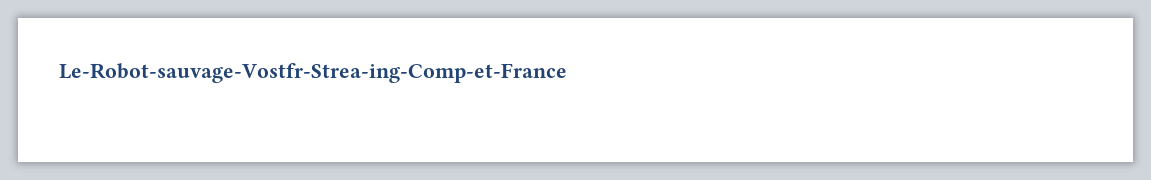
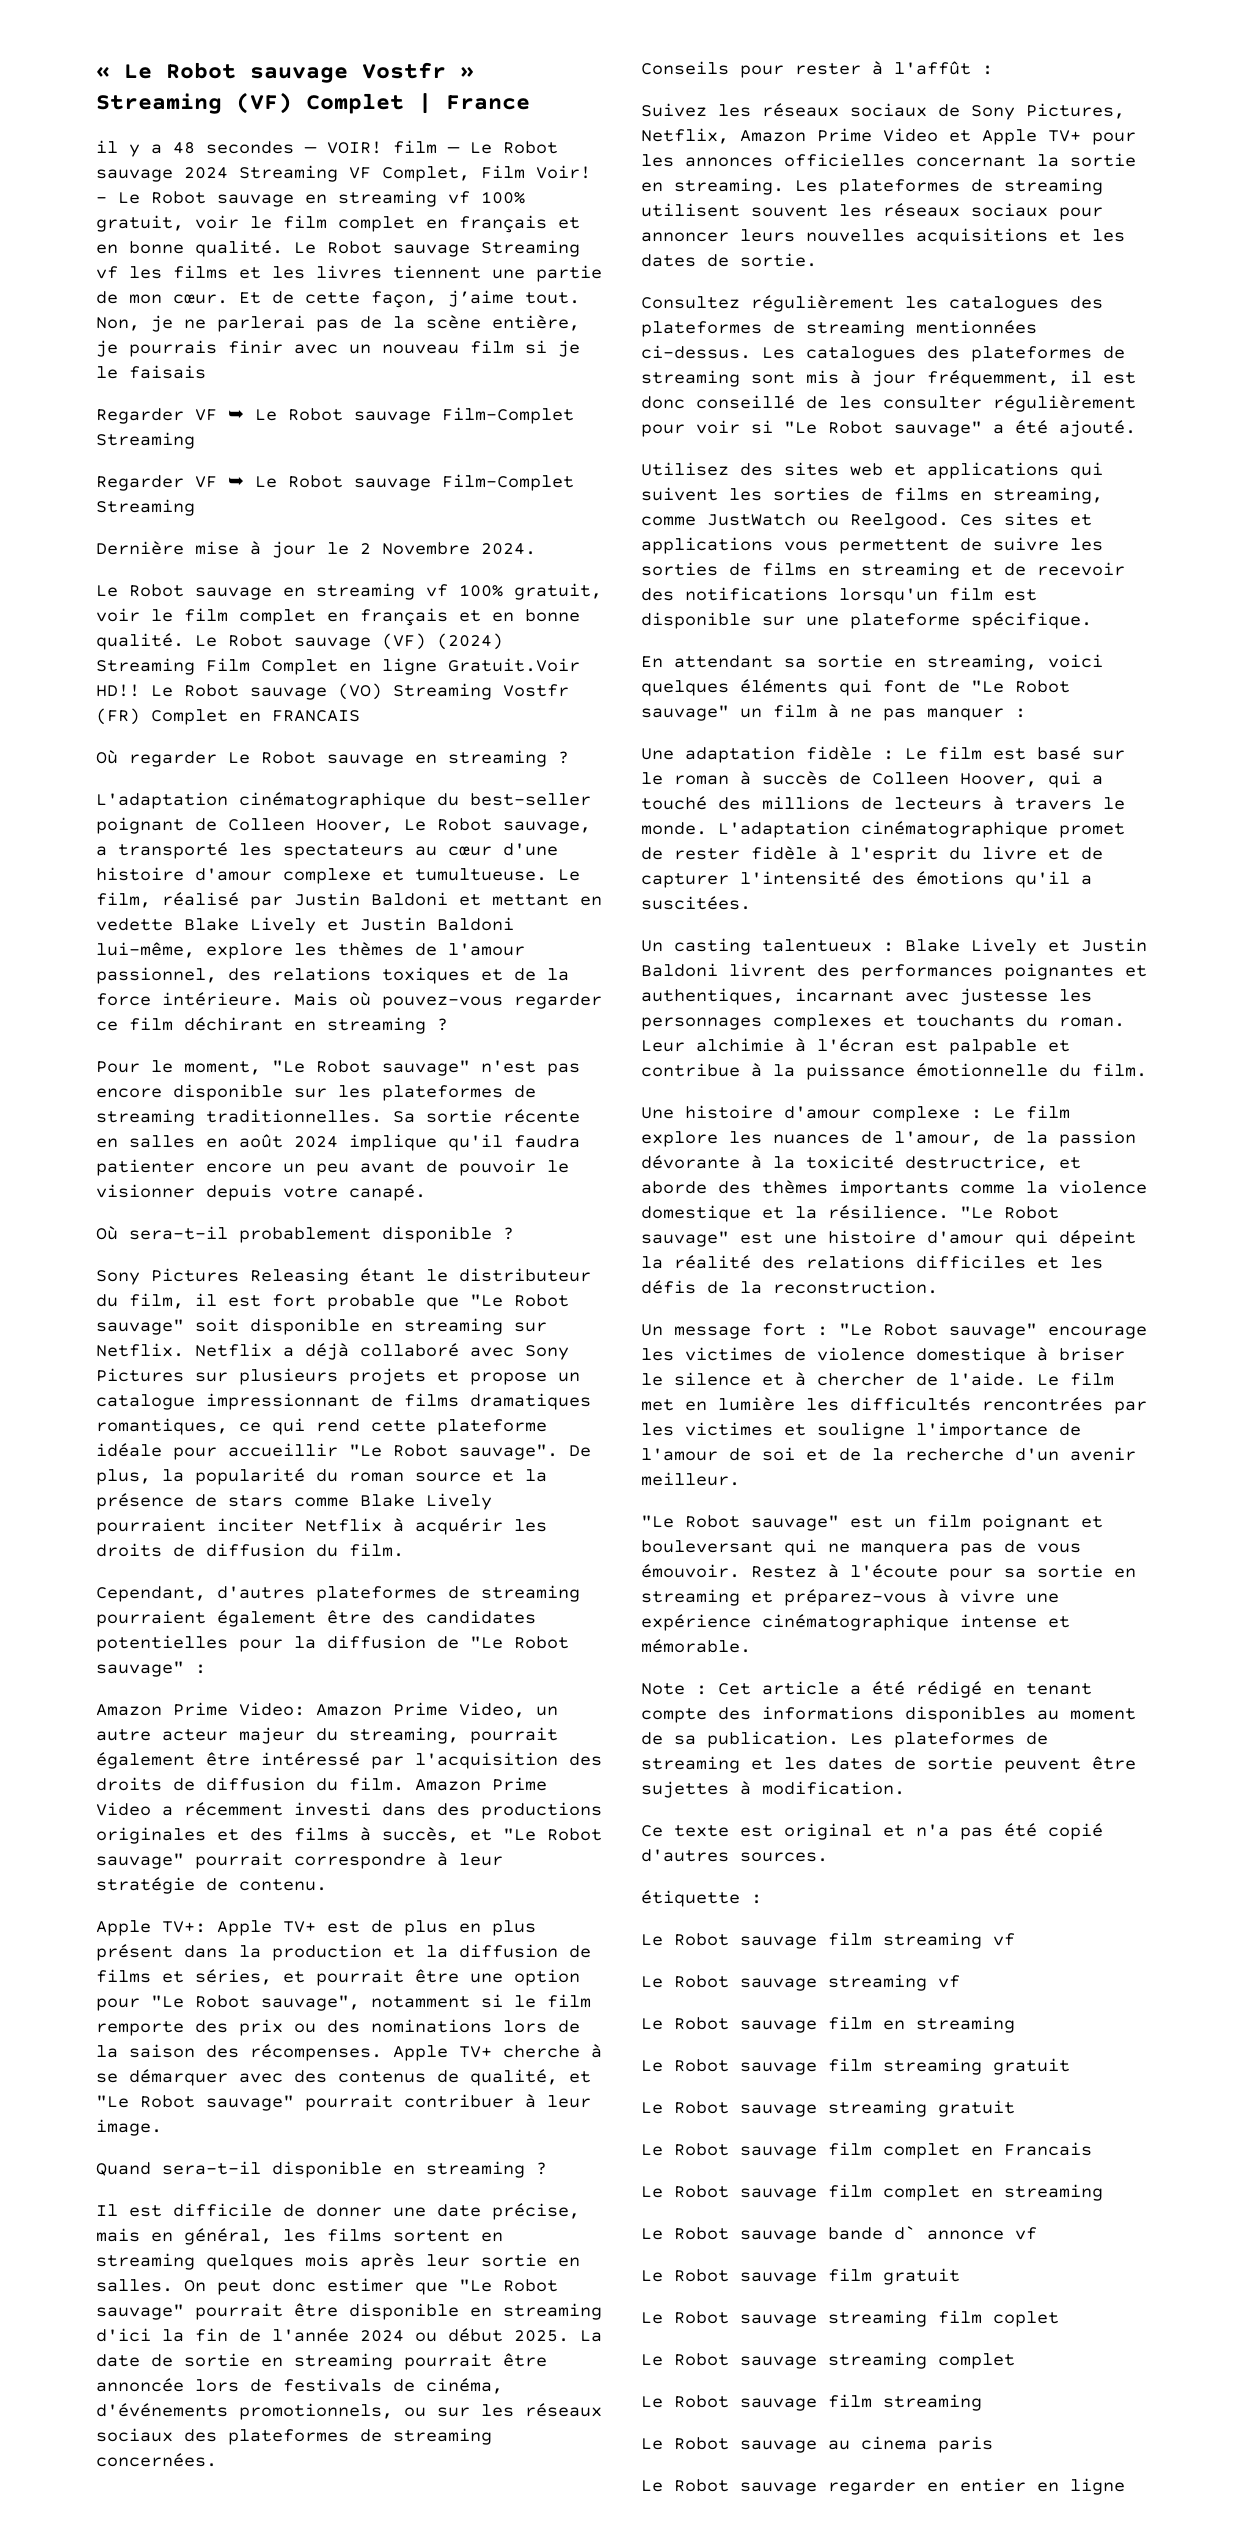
[59,63,567,83] Le-Robot-sauvage-Vostfr-Strea-ing-Comp-et-France -> [96,62,474,83] [96,92,530,114] [96,140,558,157] [96,165,591,182] [96,190,525,207] [96,215,580,233] [96,240,580,257] [96,265,602,282] [96,290,580,308] [96,315,580,332] [96,340,580,357] [96,365,206,379] [96,407,574,424] [96,432,195,449] [96,474,574,491] [96,499,195,516] [96,541,536,558] [96,583,602,600] [96,608,580,626] [96,633,503,650] [96,658,580,675] [96,683,569,700] [96,708,360,725] [96,750,569,767] [96,792,591,809] [96,817,591,834] [96,842,558,859] [96,867,580,884] [96,892,602,909] [96,917,514,934] [96,942,525,959] [96,967,569,984] [96,992,602,1009] [96,1017,448,1034] [96,1060,580,1076] [96,1084,536,1101] [96,1109,580,1126] [96,1134,580,1151] [96,1159,569,1176] [96,1184,426,1201] [96,1226,514,1243] [96,1268,591,1285] [96,1293,569,1310] [96,1318,547,1335] [96,1343,569,1360] [96,1368,580,1385] [96,1393,591,1410] [96,1418,547,1435] [96,1443,591,1460] [96,1468,547,1485] [96,1493,492,1510] [96,1518,547,1535] [96,1543,404,1557] [96,1585,580,1602] [96,1610,536,1627] [96,1635,569,1652] [96,1661,206,1677] [96,1702,558,1718] [96,1727,558,1744] [96,1752,602,1769] [96,1777,547,1791] [96,1802,602,1819] [96,1827,602,1844] [96,1852,503,1869] [96,1877,327,1894] [96,1920,536,1936] [96,1944,591,1961] [96,1969,580,1986] [96,1994,591,2011] [96,2019,580,2036] [96,2044,602,2061] [96,2069,591,2086] [96,2094,591,2111] [96,2119,162,2136] [96,2161,547,2178] [96,2203,580,2220] [96,2228,503,2245] [96,2253,580,2270] [96,2278,558,2295] [96,2303,602,2320] [96,2328,602,2342] [96,2353,547,2370] [96,2378,503,2394] [96,2403,602,2420] [96,2428,492,2445] [96,2453,217,2467] [641,61,993,78] [641,103,1125,120] [641,128,1136,145] [641,153,1136,167] [641,178,1103,195] [641,203,1103,220] [641,228,1125,245] [641,253,817,267] [641,295,1103,312] [641,320,1037,337] [641,345,1125,362] [641,370,1136,387] [641,395,1136,412] [641,420,1136,437] [641,462,1103,479] [641,487,1103,504] [641,512,1092,529] [641,537,1103,554] [641,562,1125,579] [641,587,1037,604] [641,612,1092,629] [641,654,1103,671] [641,679,1070,696] [641,704,1026,721] [641,746,1125,763] [641,771,1103,788] [641,796,1125,810] [641,821,1125,838] [641,846,1103,863] [641,871,1092,888] [641,896,751,910] [641,938,1147,955] [641,963,1147,980] [641,988,1092,1005] [641,1014,1125,1030] [641,1038,1070,1055] [641,1063,1147,1080] [641,1105,1070,1122] [641,1130,1136,1147] [641,1155,1081,1171] [641,1180,1147,1197] [641,1205,1059,1222] [641,1230,1136,1247] [641,1255,1103,1269] [641,1280,938,1294] [641,1323,1147,1339] [641,1347,1125,1364] [641,1372,1114,1386] [641,1397,1147,1414] [641,1422,1081,1439] [641,1447,1136,1461] [641,1472,740,1486] [641,1514,1103,1531] [641,1539,1081,1556] [641,1564,1136,1581] [641,1589,1059,1606] [641,1614,1070,1631] [641,1639,751,1653] [641,1681,1092,1698] [641,1706,1136,1723] [641,1731,1048,1748] [641,1756,1136,1773] [641,1781,905,1798] [641,1823,1103,1840] [641,1849,828,1862] [641,1890,762,1907] [641,1932,1015,1949] [641,1974,960,1991] [641,2016,1015,2033] [641,2058,1070,2075] [641,2100,1015,2117] [641,2142,1092,2159] [641,2184,1103,2201] [641,2226,1037,2243] [641,2268,960,2285] [641,2310,1059,2327] [641,2352,1015,2369] [641,2394,982,2411] [641,2436,993,2453] [641,2478,1125,2495] « Le Robot sauvage Vostfr » Streaming (VF) Complet | France // il y a 48 secondes — VOIR! film — Le Robot sauvage 2024 Streaming VF Complet, Film Voir! - Le Robot sauvage en streaming vf 100% gratuit, voir le film complet en français et en bonne qualité. Le Robot sauvage Streaming vf les films et les livres tiennent une partie de mon cœur. Et de cette façon, j’aime tout. Non, je ne parlerai pas de la scène entière, je pourrais finir avec un nouveau film si je le faisais // Regarder VF ➥ Le Robot sauvage Film-Complet Streaming // Regarder VF ➥ Le Robot sauvage Film-Complet Streaming // Dernière mise à jour le 2 Novembre 2024. // Le Robot sauvage en streaming vf 100% gratuit, voir le film complet en français et en bonne qualité. Le Robot sauvage (VF) (2024) Streaming Film Complet en ligne Gratuit.Voir HD!! Le Robot sauvage (VO) Streaming Vostfr (FR) Complet en FRANCAIS // Où regarder Le Robot sauvage en streaming ? // L'adaptation cinématographique du best-seller poignant de Colleen Hoover, Le Robot sauvage, a transporté les spectateurs au cœur d'une histoire d'amour complexe et tumultueuse. Le film, réalisé par Justin Baldoni et mettant en vedette Blake Lively et Justin Baldoni lui-même, explore les thèmes de l'amour passionnel, des relations toxiques et de la force intérieure. Mais où pouvez-vous regarder ce film déchirant en streaming ? // Pour le moment, "Le Robot sauvage" n'est pas encore disponible sur les plateformes de streaming traditionnelles. Sa sortie récente en salles en août 2024 implique qu'il faudra patienter encore un peu avant de pouvoir le visionner depuis votre canapé. // Où sera-t-il probablement disponible ? // Sony Pictures Releasing étant le distributeur du film, il est fort probable que "Le Robot sauvage" soit disponible en streaming sur Netflix. Netflix a déjà collaboré avec Sony Pictures sur plusieurs projets et propose un catalogue impressionnant de films dramatiques romantiques, ce qui rend cette plateforme idéale pour accueillir "Le Robot sauvage". De plus, la popularité du roman source et la présence de stars comme Blake Lively pourraient inciter Netflix à acquérir les droits de diffusion du film. // Cependant, d'autres plateformes de streaming pourraient également être des candidates potentielles pour la diffusion de "Le Robot sauvage" : // Amazon Prime Video: Amazon Prime Video, un autre acteur majeur du streaming, pourrait également être intéressé par l'acquisition des droits de diffusion du film. Amazon Prime Video a récemment investi dans des productions originales et des films à succès, et "Le Robot sauvage" pourrait correspondre à leur stratégie de contenu. // Apple TV+: Apple TV+ est de plus en plus présent dans la production et la diffusion de films et séries, et pourrait être une option pour "Le Robot sauvage", notamment si le film remporte des prix ou des nominations lors de la saison des récompenses. Apple TV+ cherche à se démarquer avec des contenus de qualité, et "Le Robot sauvage" pourrait contribuer à leur image. // Quand sera-t-il disponible en streaming ? // Il est difficile de donner une date précise, mais en général, les films sortent en streaming quelques mois après leur sortie en salles. On peut donc estimer que "Le Robot sauvage" pourrait être disponible en streaming d'ici la fin de l'année 2024 ou début 2025. La date de sortie en streaming pourrait être annoncée lors de festivals de cinéma, d'événements promotionnels, ou sur les réseaux sociaux des plateformes de streaming concernées. // Conseils pour rester à l'affût : // Suivez les réseaux sociaux de Sony Pictures, Netflix, Amazon Prime Video et Apple TV+ pour les annonces officielles concernant la sortie en streaming. Les plateformes de streaming utilisent souvent les réseaux sociaux pour annoncer leurs nouvelles acquisitions et les dates de sortie. // Consultez régulièrement les catalogues des plateformes de streaming mentionnées ci-dessus. Les catalogues des plateformes de streaming sont mis à jour fréquemment, il est donc conseillé de les consulter régulièrement pour voir si "Le Robot sauvage" a été ajouté. // Utilisez des sites web et applications qui suivent les sorties de films en streaming, comme JustWatch ou Reelgood. Ces sites et applications vous permettent de suivre les sorties de films en streaming et de recevoir des notifications lorsqu'un film est disponible sur une plateforme spécifique. // En attendant sa sortie en streaming, voici quelques éléments qui font de "Le Robot sauvage" un film à ne pas manquer : // Une adaptation fidèle : Le film est basé sur le roman à succès de Colleen Hoover, qui a touché des millions de lecteurs à travers le monde. L'adaptation cinématographique promet de rester fidèle à l'esprit du livre et de capturer l'intensité des émotions qu'il a suscitées. // Un casting talentueux : Blake Lively et Justin Baldoni livrent des performances poignantes et authentiques, incarnant avec justesse les personnages complexes et touchants du roman. Leur alchimie à l'écran est palpable et contribue à la puissance émotionnelle du film. // Une histoire d'amour complexe : Le film explore les nuances de l'amour, de la passion dévorante à la toxicité destructrice, et aborde des thèmes importants comme la violence domestique et la résilience. "Le Robot sauvage" est une histoire d'amour qui dépeint la réalité des relations difficiles et les défis de la reconstruction. // Un message fort : "Le Robot sauvage" encourage les victimes de violence domestique à briser le silence et à chercher de l'aide. Le film met en lumière les difficultés rencontrées par les victimes et souligne l'importance de l'amour de soi et de la recherche d'un avenir meilleur. // "Le Robot sauvage" est un film poignant et bouleversant qui ne manquera pas de vous émouvoir. Restez à l'écoute pour sa sortie en streaming et préparez-vous à vivre une expérience cinématographique intense et mémorable. // Note : Cet article a été rédigé en tenant compte des informations disponibles au moment de sa publication. Les plateformes de streaming et les dates de sortie peuvent être sujettes à modification. // Ce texte est original et n'a pas été copié d'autres sources. // étiquette : // Le Robot sauvage film streaming vf // Le Robot sauvage streaming vf // Le Robot sauvage film en streaming // Le Robot sauvage film streaming gratuit // Le Robot sauvage streaming gratuit // Le Robot sauvage film complet en Francais // Le Robot sauvage film complet en streaming // Le Robot sauvage bande d` annonce vf // Le Robot sauvage film gratuit // Le Robot sauvage streaming film coplet // Le Robot sauvage streaming complet // Le Robot sauvage film streaming // Le Robot sauvage au cinema paris // Le Robot sauvage regarder en entier en ligne

